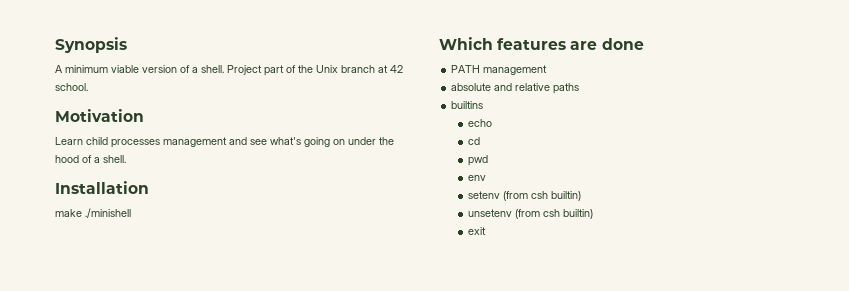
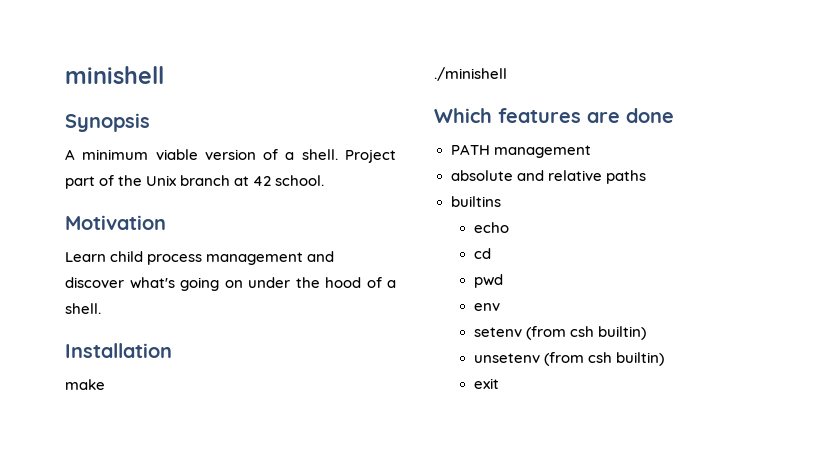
(55, 45) none -> [65,66,164,84] minishell //
[111,139,160,148] processes -> [147,254,203,265] process
[250,139,267,145] see -> [65,277,124,288] discover
(82, 213) none -> (105, 384) //

